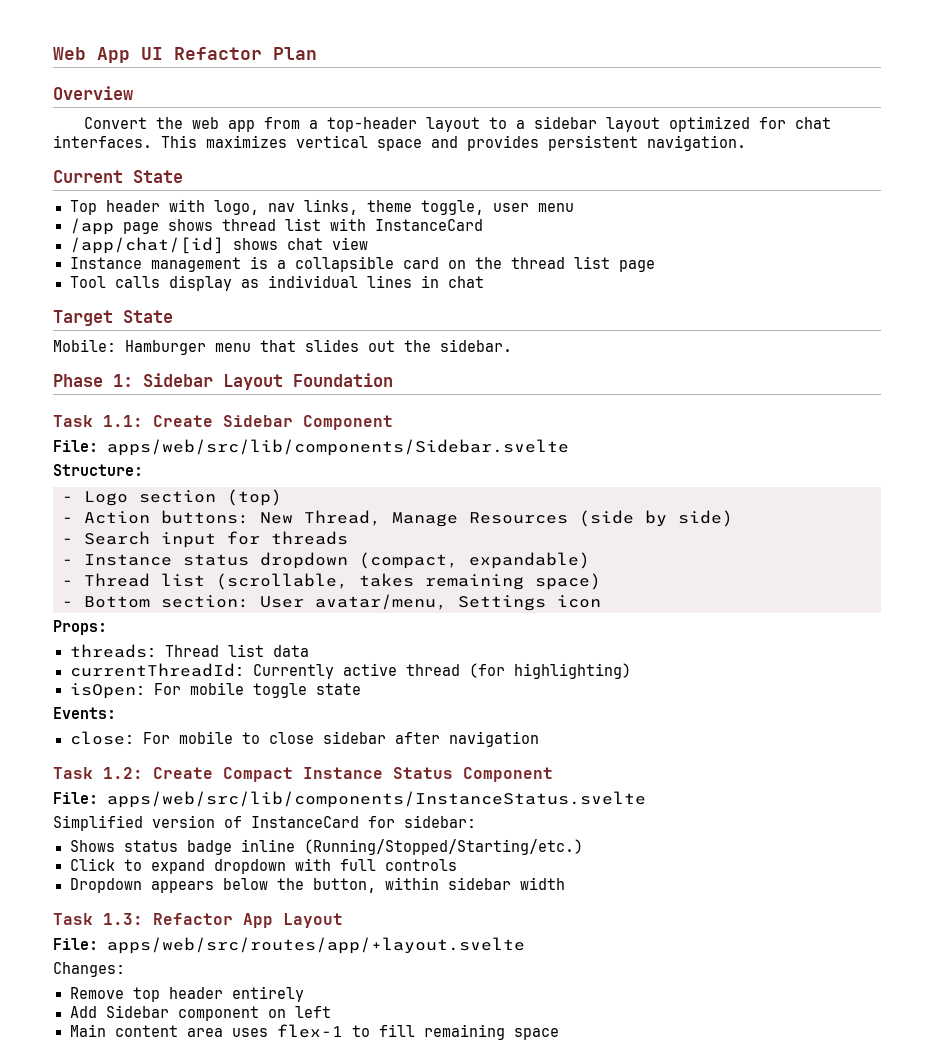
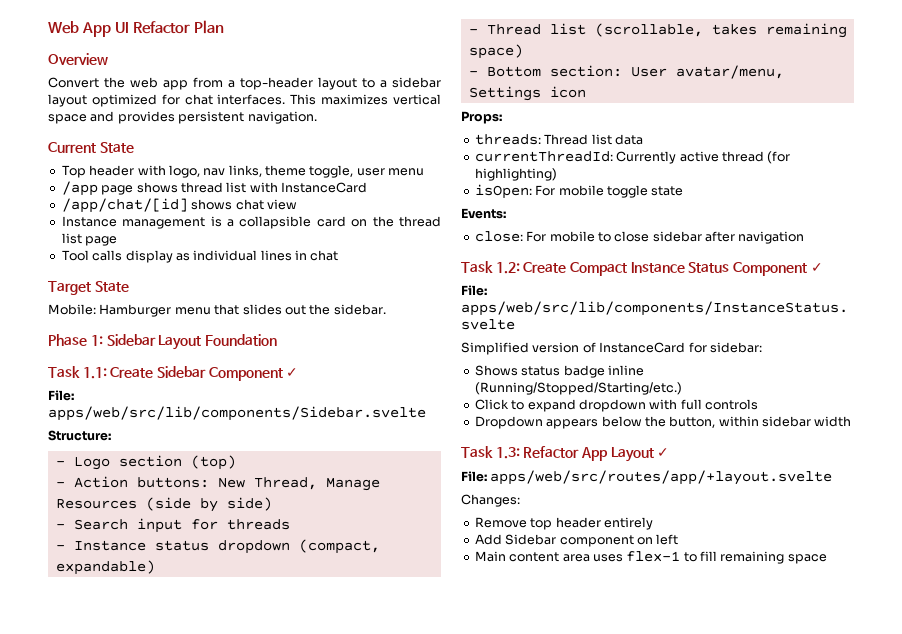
(393, 422) none -> [286,368,299,377] ✓
(553, 774) none -> [810,263,823,272] ✓
(343, 920) none -> [657,448,670,457] ✓

